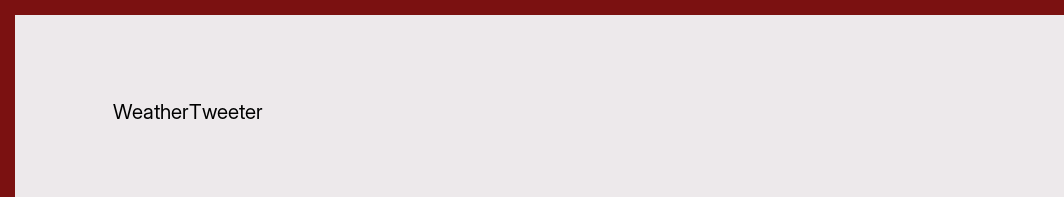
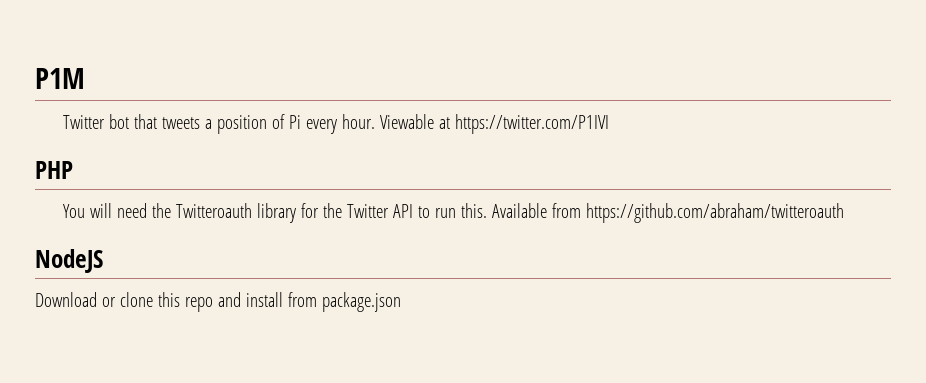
[113,104,263,119] WeatherTweeter -> [35,68,85,89] [63,114,609,134] [35,161,73,179] [63,203,844,223] [35,249,103,273] [35,292,401,312] P1M // Twitter bot that tweets a position of Pi every hour. Viewable at https://twitter.com/P1IVI // PHP // You will need the Twitteroauth library for the Twitter API to run this. Available from https://github.com/abraham/twitteroauth // NodeJS // Download or clone this repo and install from package.json

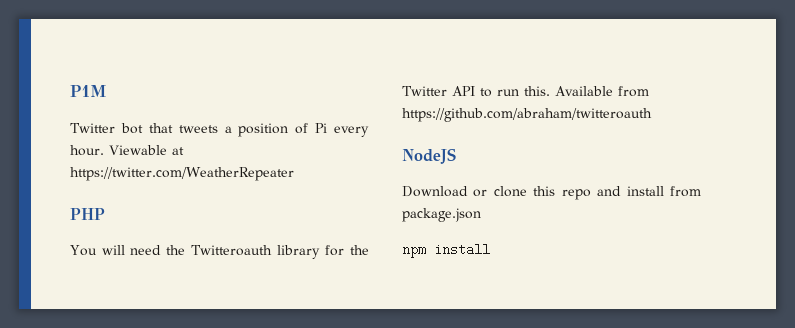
[454,114,609,134] https://twitter.com/P1IVI -> [70,167,294,181] https://twitter.com/WeatherRepeater
(401, 302) none -> [402,243,490,258] // npm install

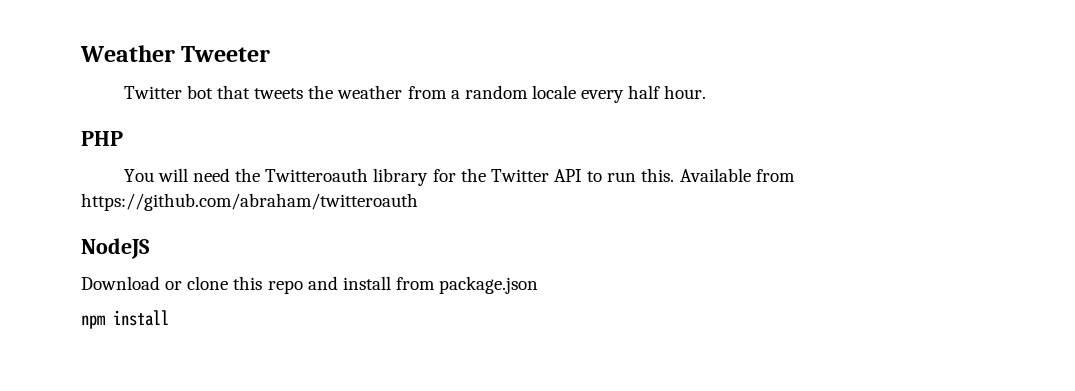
[70,85,107,97] P1M -> [80,45,271,62] Weather Tweeter
[224,123,369,137] [70,145,184,156] [70,167,294,181] a position of Pi every hour. Viewable at https://twitter.com/WeatherRepeater -> [308,85,707,103] the weather from a random locale every half hour.

